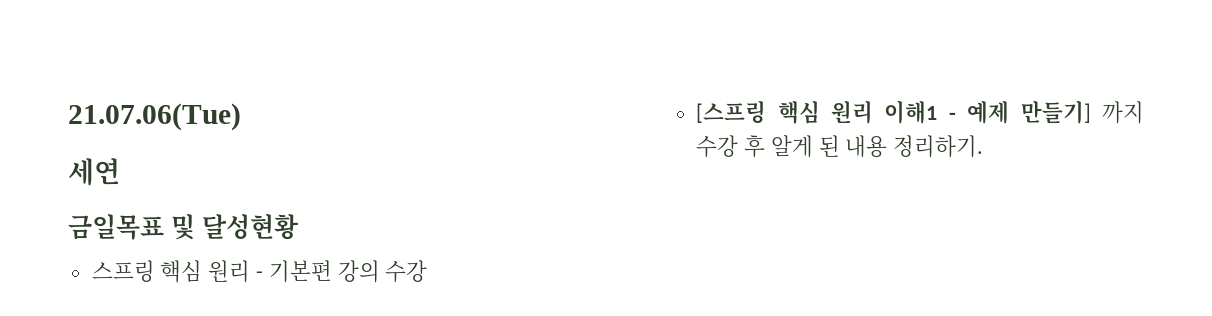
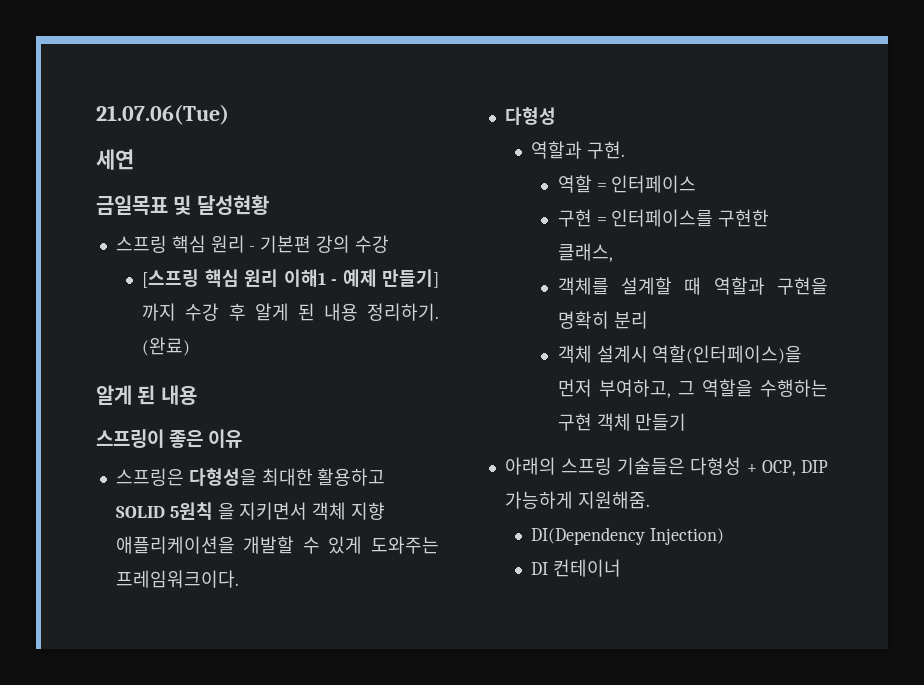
(984, 146) none -> [142,337,191,356] [96,385,197,405] [96,429,243,448] [115,468,386,486] [115,502,386,520] [115,536,440,554] [115,570,239,588] [504,107,556,125] [531,141,626,159] [557,175,697,193] [557,209,770,227] [557,243,613,262] [557,277,828,295] [557,311,648,329] [557,345,803,364] [557,379,828,398] [557,413,687,431] [504,457,828,476] [504,491,650,509] [531,527,725,545] [531,559,622,577] (완료) // 알게 된 내용 // 스프링이 좋은 이유 // 스프링은 다형성을 최대한 활용하고 SOLID 5원칙 을 지키면서 객체 지향 애플리케이션을 개발할 수 있게 도와주는 프레임워크이다. // 다형성 // 역할과 구현. // 역할 = 인터페이스 // 구현 = 인터페이스를 구현한 클래스, // 객체를 설계할 때 역할과 구현을 명확히 분리 // 객체 설계시 역할(인터페이스)을 먼저 부여하고, 그 역할을 수행하는 구현 객체 만들기 // 아래의 스프링 기술들은 다형성 + OCP, DIP 가능하게 지원해줌. // DI(Dependency Injection) // DI 컨테이너

